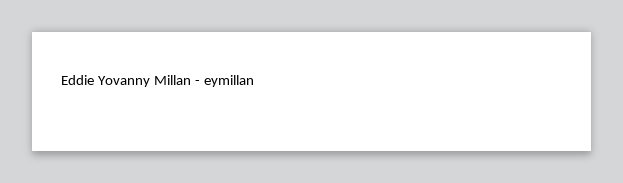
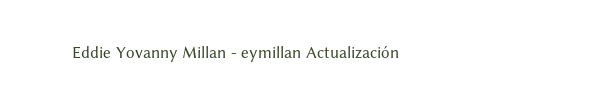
(254, 81) none -> [305,46,399,59] Actualización

